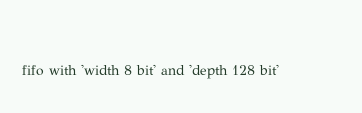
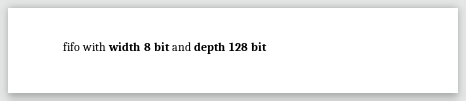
[81,64,279,79] 'width 8 bit' and 'depth 128 bit' -> [108,42,267,54] width 8 bit and depth 128 bit

